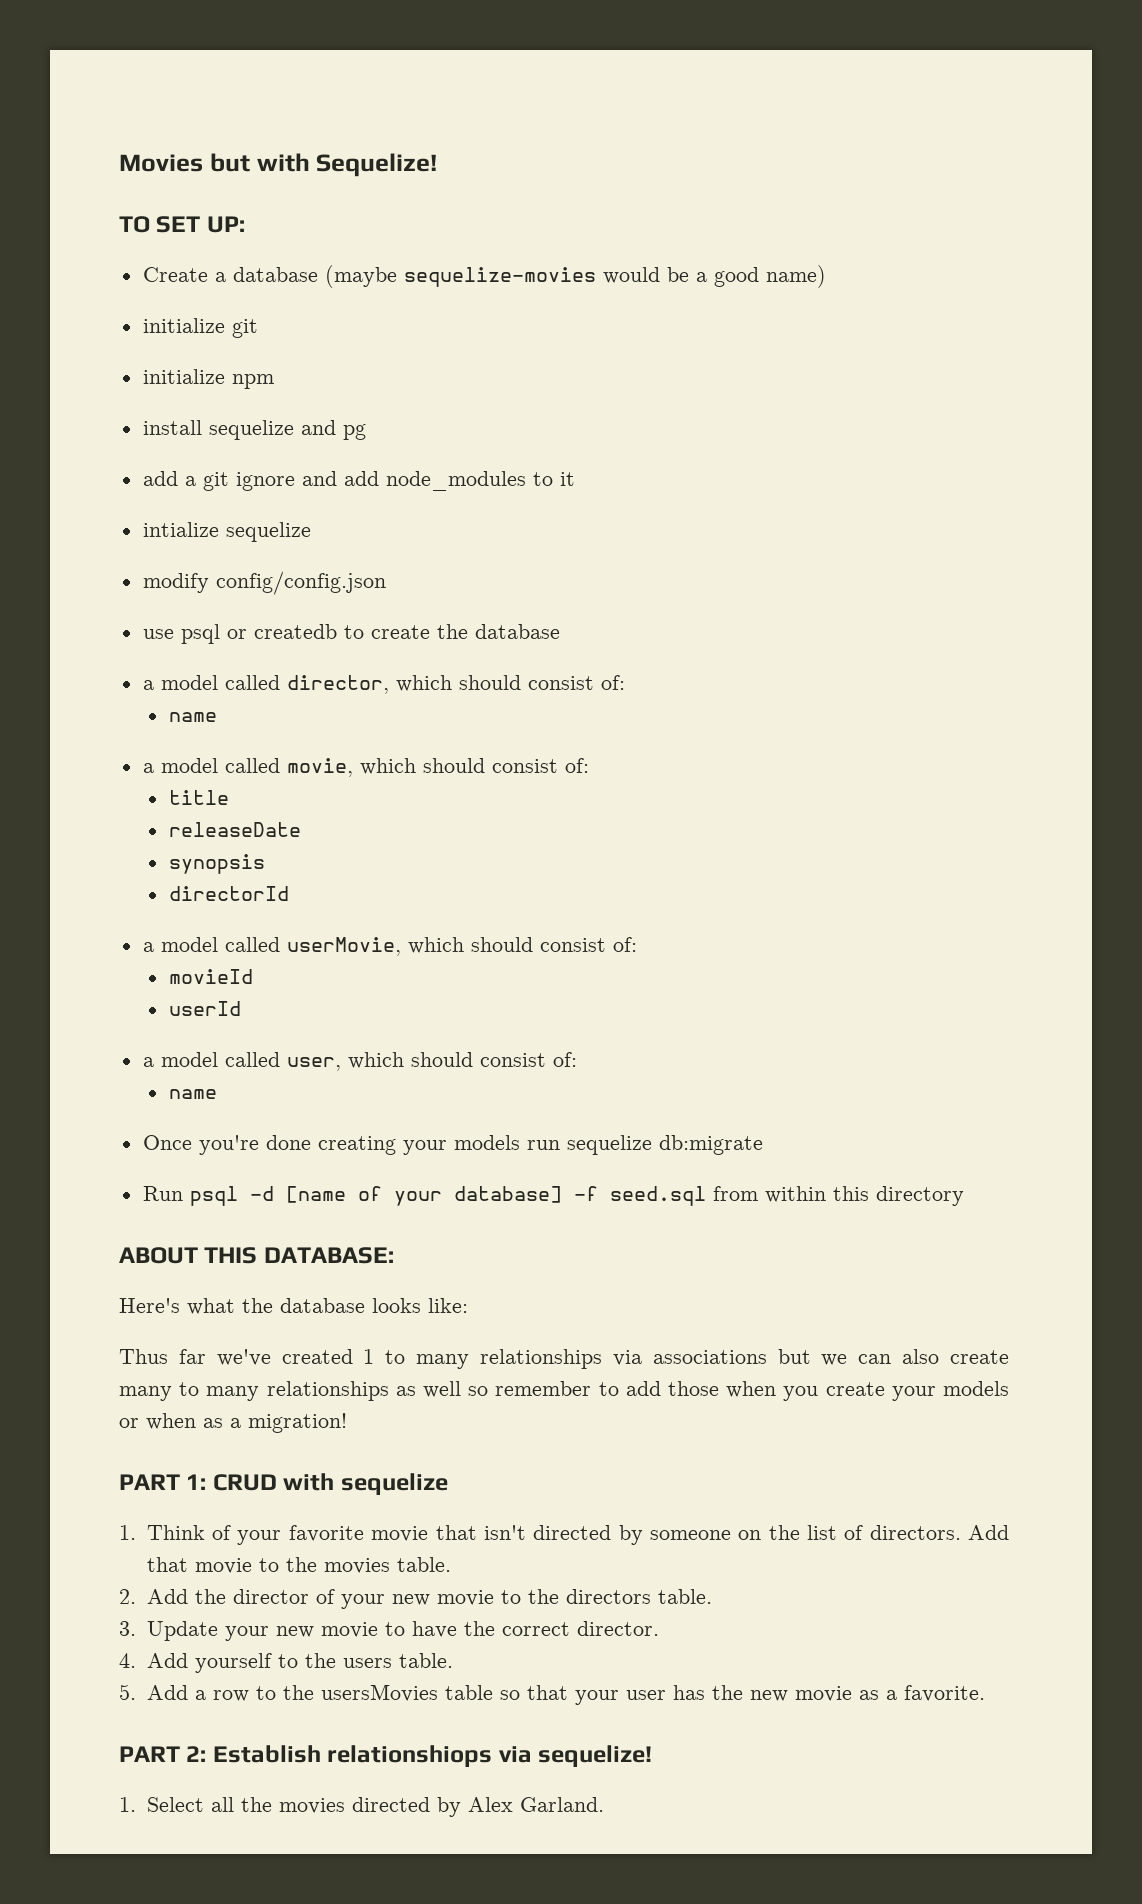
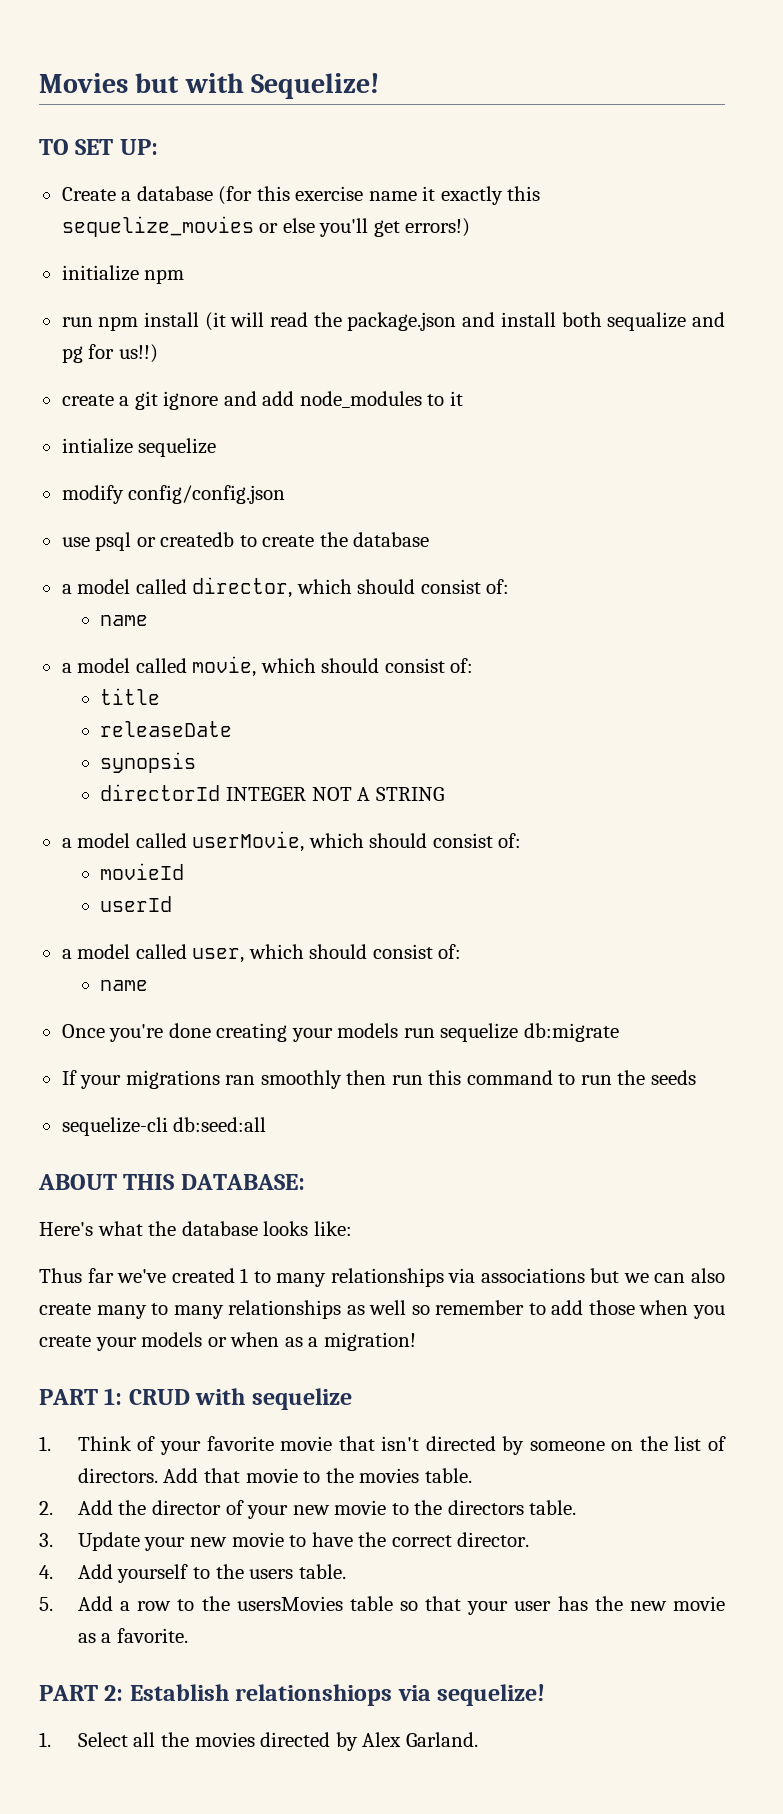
[324,265,826,288] [142,318,258,338] [142,369,274,389] [142,420,294,440] (maybe sequelize-movies would be a good name) // initialize git // initialize npm // install sequelize -> [218,186,541,205] [61,216,471,237] [61,265,185,284] [61,312,687,331] (for this exercise name it exactly this sequelize_movies or else you'll get errors!) // initialize npm // run npm install (it will read the package.json and install both sequalize
[142,471,178,486] // add -> [88,344,158,363] [61,394,114,406] for us!!) // create
(289, 893) none -> [225,787,444,801] INTEGER NOT A STRING
[142,1186,964,1206] Run psql -d [name of your database] -f seed.sql from within this directory -> [61,1070,696,1089] [61,1117,267,1136] If your migrations ran smoothly then run this command to run the seeds // sequelize-cli db:seed:all

